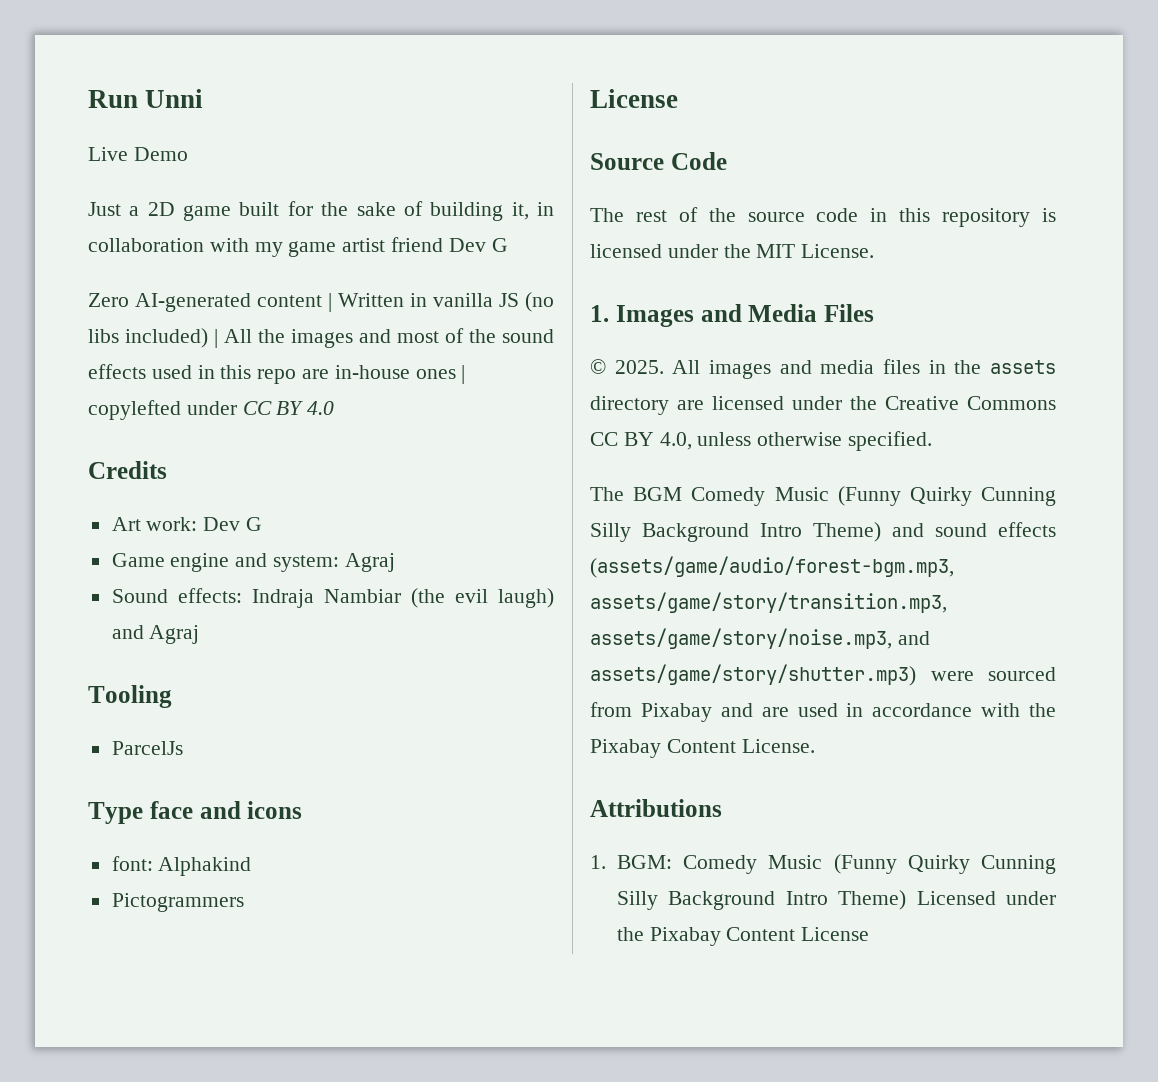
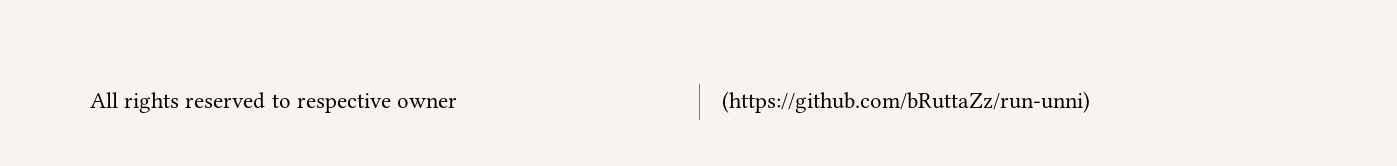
[88,89,204,108] [88,147,188,161] [88,201,554,221] [88,237,508,257] [88,292,554,312] [88,328,554,348] [88,364,466,384] [88,400,335,420] [88,461,167,479] [111,517,263,531] [111,553,395,572] [111,588,554,608] [111,625,200,644] [88,685,172,708] [111,741,183,755] [88,801,303,824] [111,856,252,876] [111,893,244,912] [590,89,678,108] [590,152,727,170] [590,207,1056,227] [590,244,875,258] [590,304,874,327] [590,359,1056,379] [590,396,1056,415] [590,431,933,451] [590,486,1056,506] [590,522,1056,542] [590,556,954,578] [590,592,947,613] [590,628,930,649] [590,664,1056,686] [590,702,1056,722] [590,739,815,758] [590,799,722,817] [590,854,1056,874] [616,890,1056,910] [616,927,870,946] Run Unni // Live Demo // Just a 2D game built for the sake of building it, in collaboration with my game artist friend Dev G // Zero AI-generated content | Written in vanilla JS (no libs included) | All the images and most of the sound effects used in this repo are in-house ones | copylefted under CC BY 4.0 // Credits // Art work: Dev G // Game engine and system: Agraj // Sound effects: Indraja Nambiar (the evil laugh) and Agraj // Tooling // ParcelJs // Type face and icons // font: Alphakind // Pictogrammers // License // Source Code // The rest of the source code in this repository is licensed under the MIT License. // 1. Images and Media Files // © 2025. All images and media files in the assets directory are licensed under the Creative Commons CC BY 4.0, unless otherwise specified. // The BGM Comedy Music (Funny Quirky Cunning Silly Background Intro Theme) and sound effects (assets/game/audio/forest-bgm.mp3, assets/game/story/transition.mp3, assets/game/story/noise.mp3, and assets/game/story/shutter.mp3) were sourced from Pixabay and are used in accordance with the Pixabay Content License. // Attributions // 1. BGM: Comedy Music (Funny Quirky Cunning Silly Background Intro Theme) Licensed under the Pixabay Content License -> [90,91,1090,113] All rights reserved to respective owner (https://github.com/bRuttaZz/run-unni)

